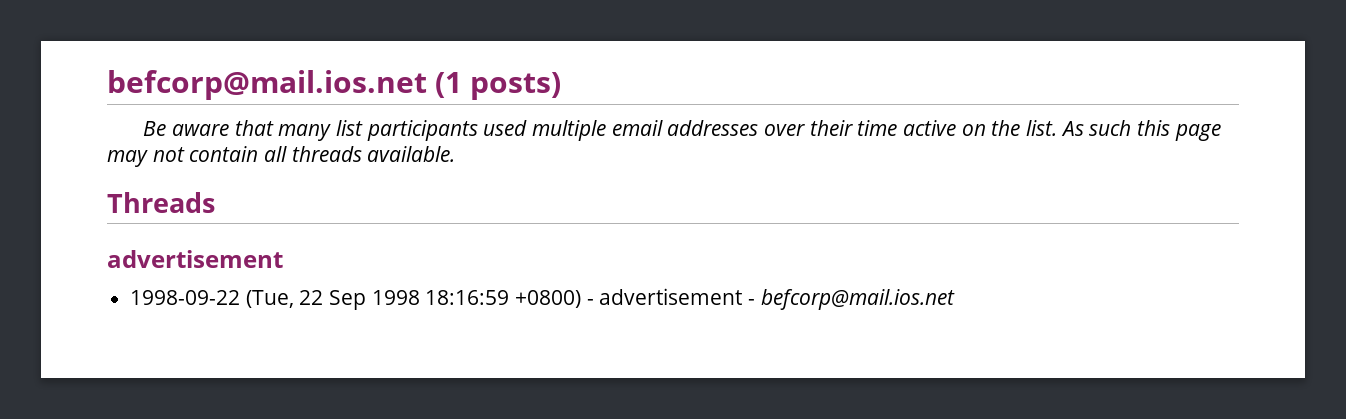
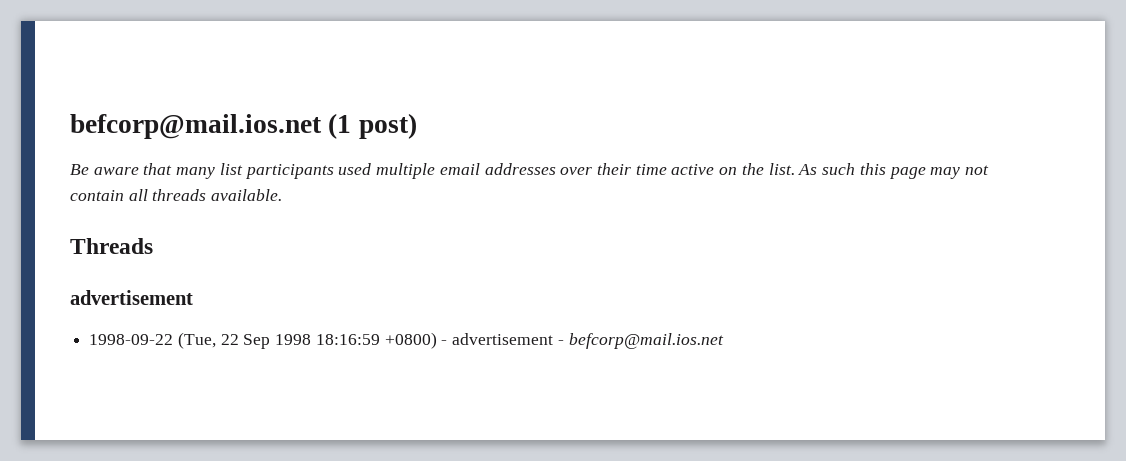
[470,72,561,100] posts) -> [358,113,417,139] post)

